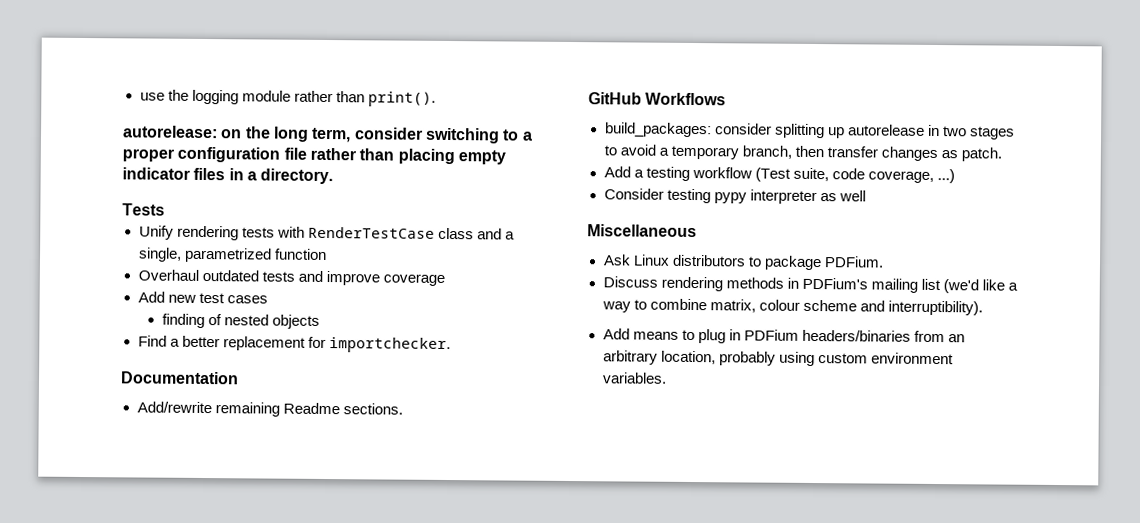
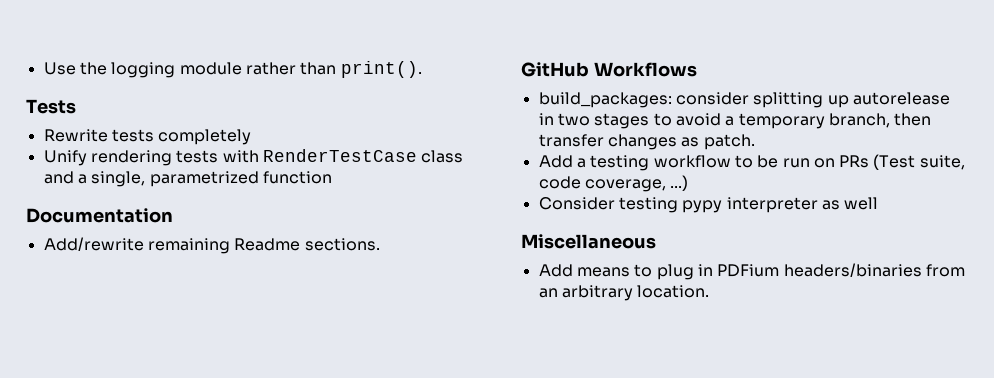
[139,92,165,101] use -> [43,62,76,75] Use
[123,125,533,144] [122,146,506,165] [122,167,334,185] [122,203,165,216] autorelease: on the long term, consider switching to a proper configuration file rather than placing empty indicator files in a directory. // Tests -> [26,99,76,114] [43,129,252,145] Tests // Rewrite tests completely
[137,269,445,286] [137,291,268,304] [161,313,320,329] [137,335,451,354] // Overhaul outdated tests and improve coverage // Add new test cases // finding of nested objects // Find a better replacement for importchecker. -> (332, 177) none
(752, 172) none -> [734,155,870,168] to be run on PRs
[602,254,884,271] [602,276,1018,294] [601,298,983,316] // Ask Linux distributors to package PDFium. // Discuss rendering methods in PDFium's mailing list (we'd like a way to combine matrix, colour scheme and interruptibility). -> (656, 241) none
[660,350,954,367] [602,372,667,384] location, probably using custom environment variables. -> [637,285,710,298] location.

